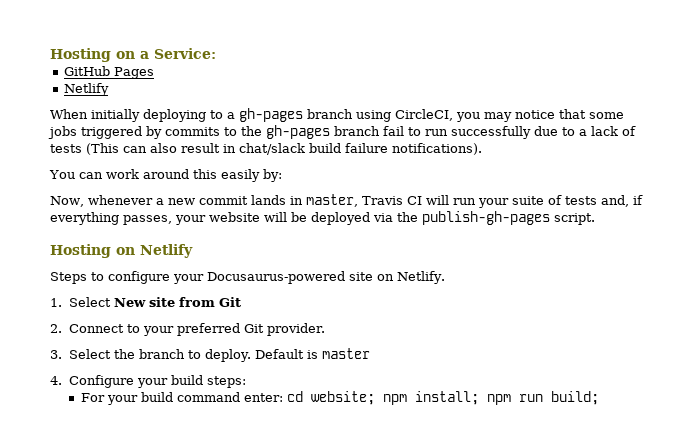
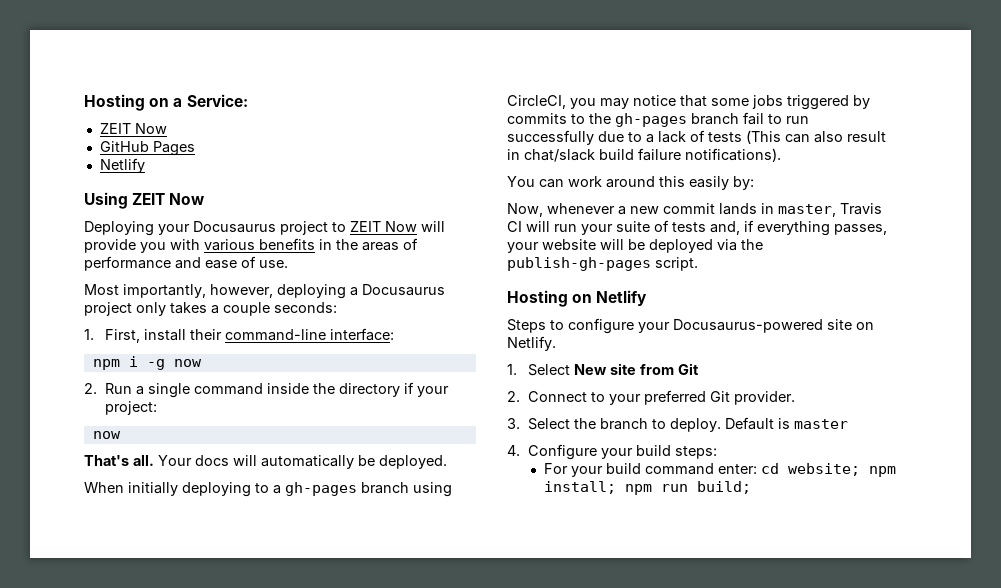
(216, 53) none -> [99,123,167,134] // ZEIT Now
(110, 89) none -> [84,192,205,209] [84,221,445,236] [84,238,418,253] [84,256,288,271] [84,284,445,299] [84,302,337,316] [84,328,394,343] [92,356,202,370] [84,382,449,398] [104,401,157,415] [92,431,121,439] [84,455,447,469] // Using ZEIT Now // Deploying your Docusaurus project to ZEIT Now will provide you with various benefits in the areas of performance and ease of use. // Most importantly, however, deploying a Docusaurus project only takes a couple seconds: // 1. First, install their command-line interface: // npm i -g now // 2. Run a single command inside the directory if your project: // now // That's all. Your docs will automatically be deployed.

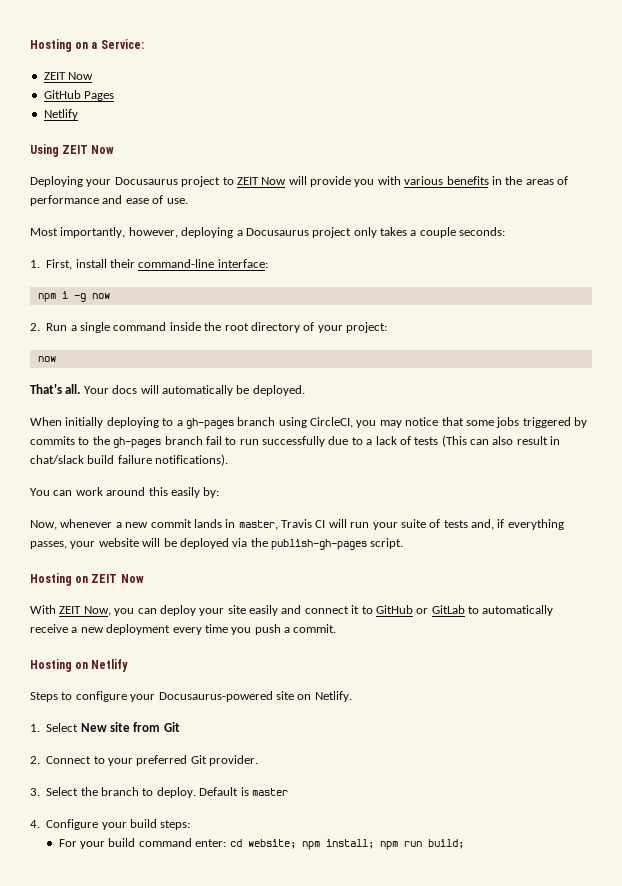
[338,382,414,397] directory if -> [224,322,315,333] root directory of
(698, 264) none -> [30,573,144,586] [30,605,554,616] [30,624,337,635] // Hosting on ZEIT Now // With ZEIT Now, you can deploy your site easily and connect it to GitHub or GitLab to automatically receive a new deployment every time you push a commit.

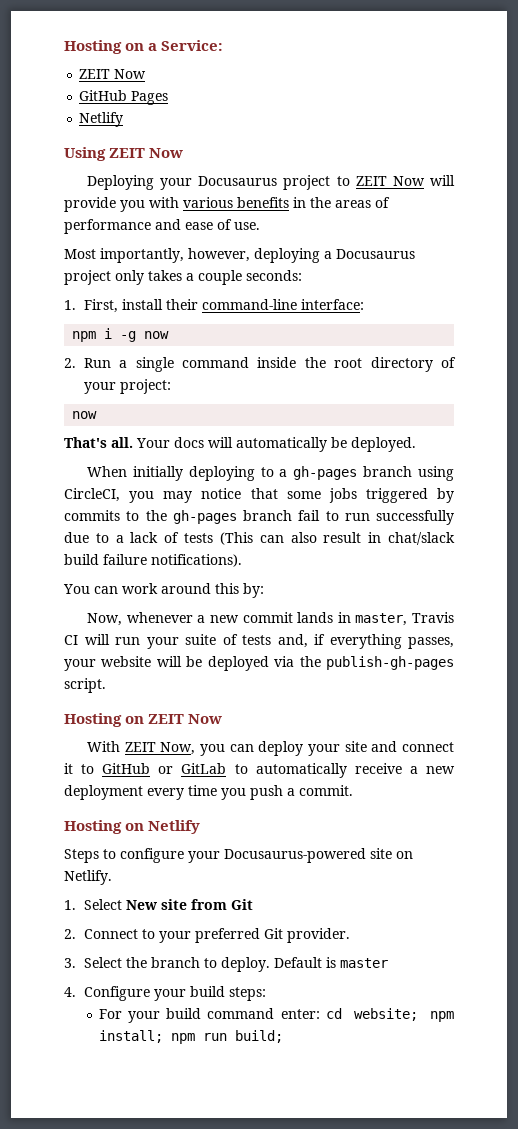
[170,487,200,498] easily -> (239, 588) none
[249,605,278,616] easily -> (367, 746) none

